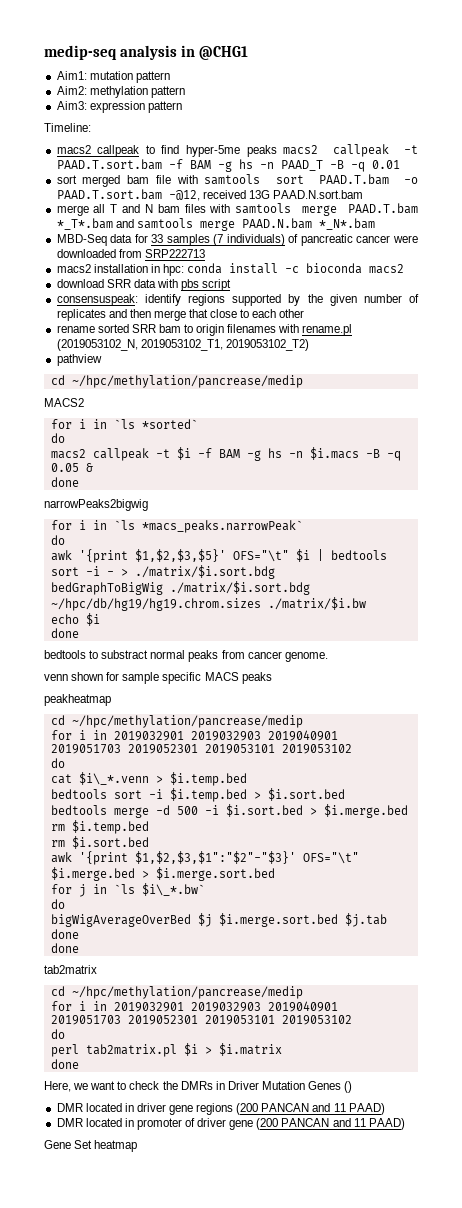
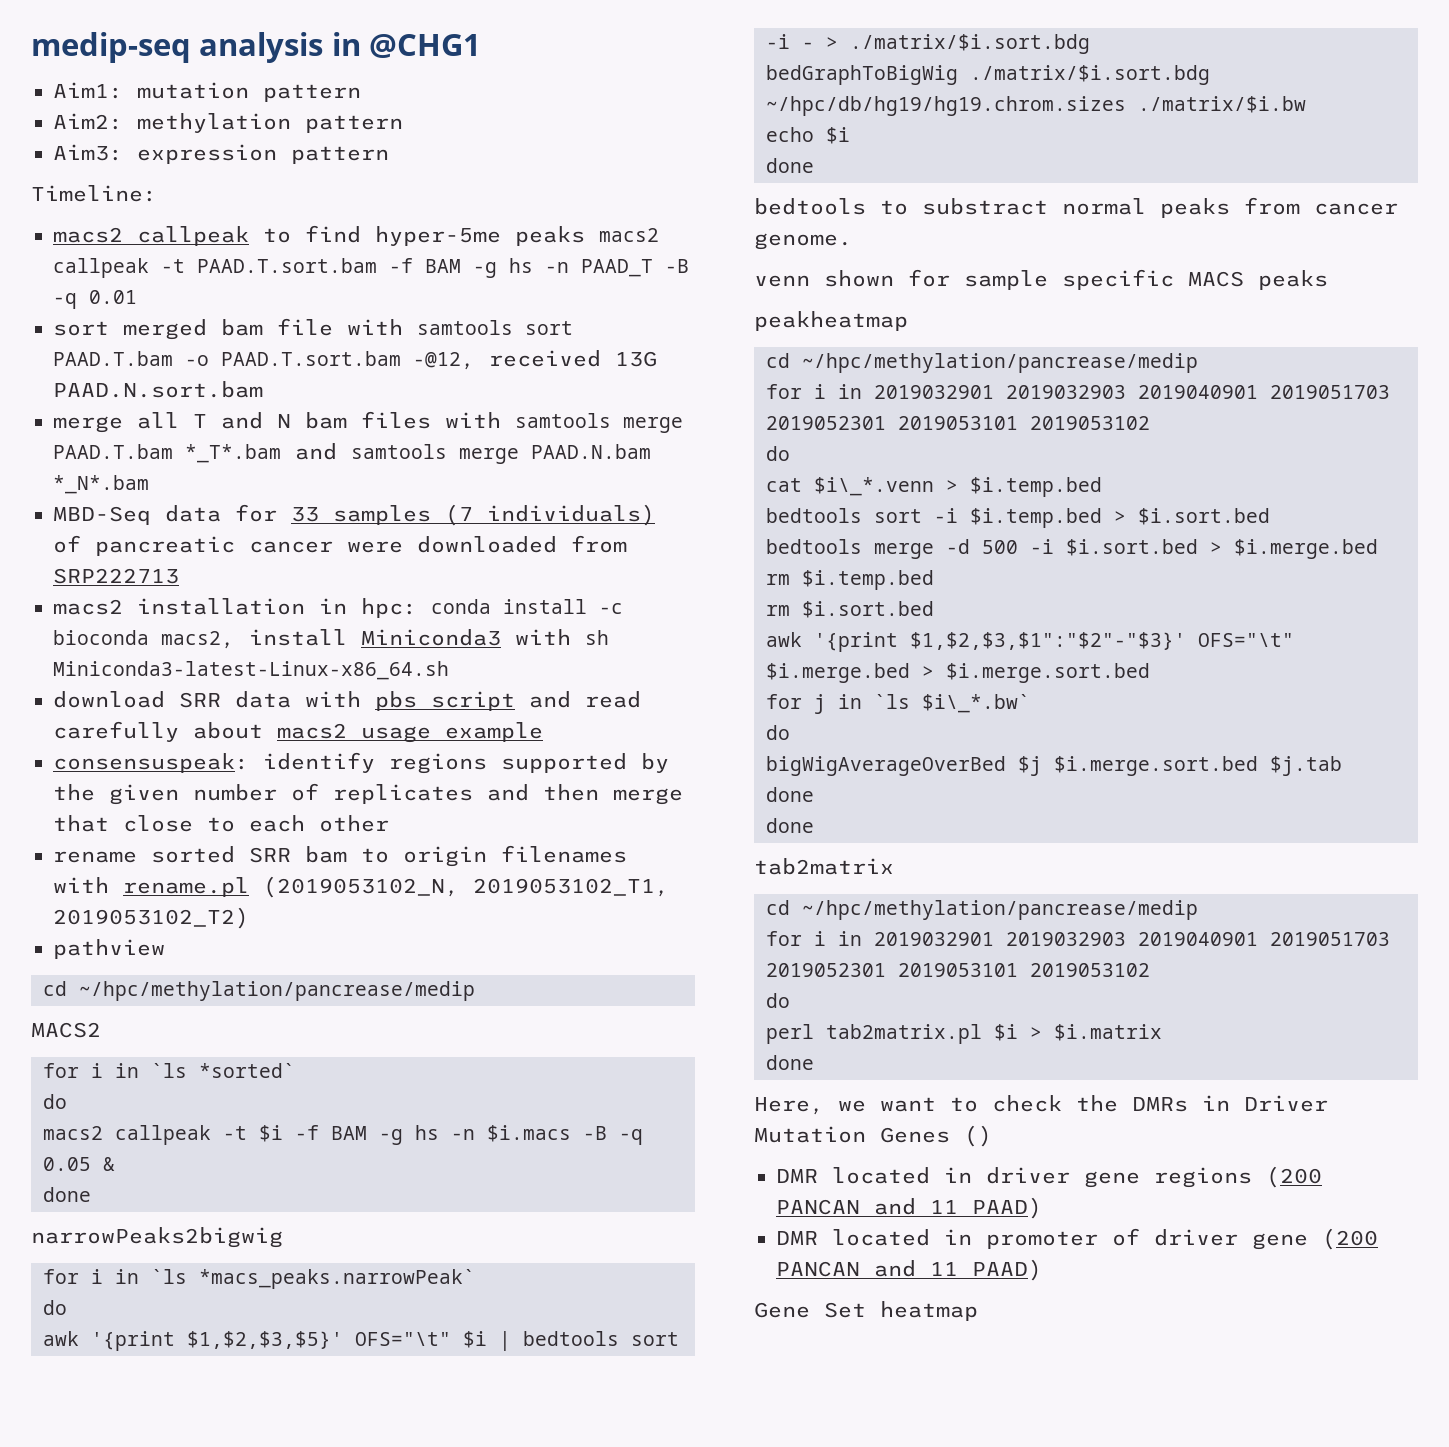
[369,264,405,274] macs2 -> [161,629,609,649] [53,661,449,680] macs2, install Miniconda3 with sh Miniconda3-latest-Linux-x86_64.sh
(232, 285) none -> [529,691,641,708] [53,721,543,743] and read carefully about macs2 usage example

